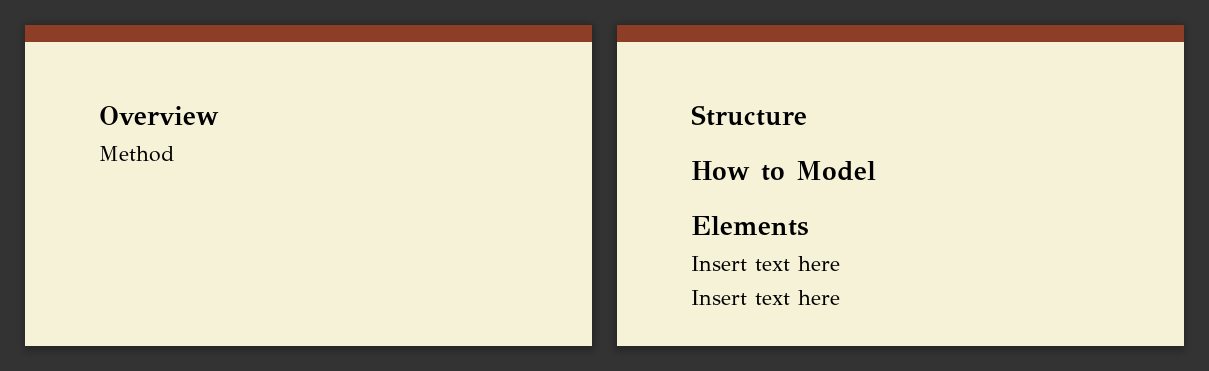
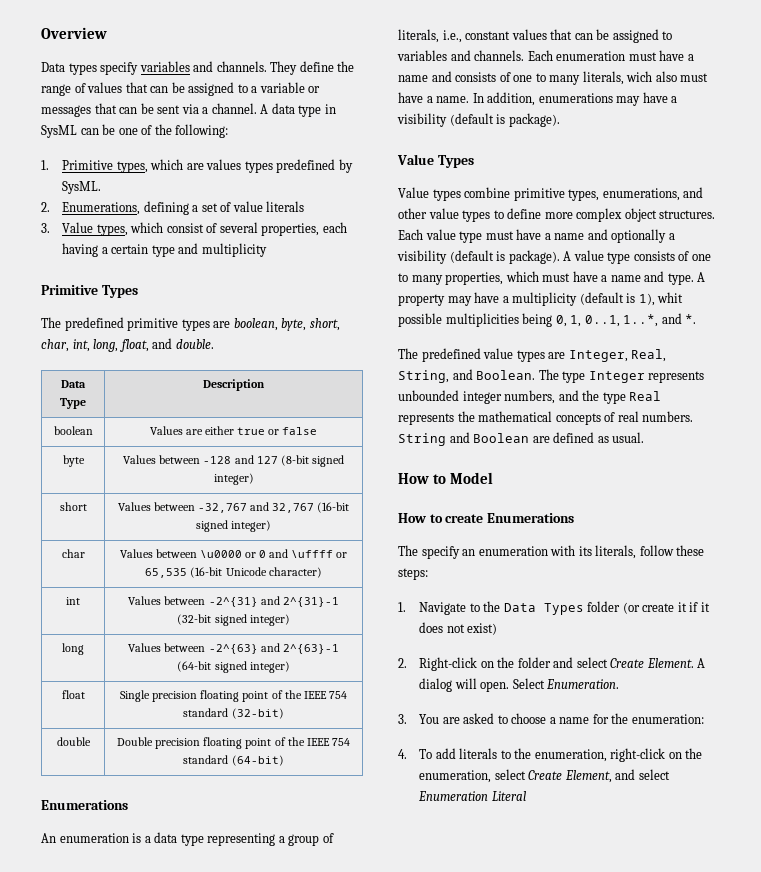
[99,146,174,162] [691,105,807,126] [691,161,876,181] [691,216,809,236] [691,256,840,271] [691,290,840,305] Method // Structure // How to Model // Elements // Insert text here // Insert text here -> [41,61,355,75] [41,82,321,96] [41,103,336,117] [41,124,229,138] [41,159,353,173] [62,181,102,194] [41,201,305,215] [41,222,347,236] [62,243,267,257] [41,285,138,298] [41,317,340,331] [41,338,214,352] [61,380,86,388] [60,398,86,409] [203,379,265,391] [53,426,93,435] [149,426,318,435] [62,455,85,467] [123,455,344,467] [213,473,254,485] [59,502,87,511] [117,502,350,513] [195,520,272,532] [61,549,85,558] [119,549,348,558] [145,567,322,578] [66,597,80,605] [128,596,339,607] [177,614,290,626] [62,643,84,655] [128,643,339,654] [177,661,290,673] [61,690,85,699] [120,690,347,702] [183,708,284,719] [56,737,91,746] [117,737,350,749] [183,755,284,766] [41,800,128,810] [41,832,334,846] [398,29,673,43] [397,50,694,61] [398,71,709,85] [398,92,678,106] [397,113,560,127] [397,154,474,168] [398,187,704,201] [398,208,716,222] [398,229,675,243] [397,250,711,264] [398,271,706,285] [398,292,684,306] [398,313,697,327] [398,348,667,362] [398,369,705,383] [398,390,662,404] [398,411,694,425] [398,432,645,446] [398,472,493,484] [398,513,574,523] [398,545,705,559] [398,568,428,580] [398,601,710,615] [419,622,498,635] [398,657,706,671] [419,678,620,692] [398,713,704,724] [398,748,703,762] [419,769,670,783] [418,791,526,801] Data types specify variables and channels. They define the range of values that can be assigned to a variable or messages that can be sent via a channel. A data type in SysML can be one of the following: // 1. Primitive types, which are values types predefined by SysML. // 2. Enumerations, defining a set of value literals // 3. Value types, which consist of several properties, each having a certain type and multiplicity // Primitive Types // The predefined primitive types are boolean, byte, short, char, int, long, float, and double. // Data Type | Description // boolean | Values are either true or false // byte | Values between -128 and 127 (8-bit signed integer) // short | Values between -32,767 and 32,767 (16-bit signed integer) // char | Values between \u0000 or 0 and \uffff or 65,535 (16-bit Unicode character) // int | Values between -2^{31} and 2^{31}-1 (32-bit signed integer) // long | Values between -2^{63} and 2^{63}-1 (64-bit signed integer) // float | Single precision floating point of the IEEE 754 standard (32-bit) // double | Double precision floating point of the IEEE 754 standard (64-bit) // Enumerations // An enumeration is a data type representing a group of literals, i.e., constant values that can be assigned to variables and channels. Each enumeration must have a name and consists of one to many literals, wich also must have a name. In addition, enumerations may have a visibility (default is package). // Value Types // Value types combine primitive types, enumerations, and other value types to define more complex object structures. Each value type must have a name and optionally a visibility (default is package). A value type consists of one to many properties, which must have a name and type. A property may have a multiplicity (default is 1), whit possible multiplicities being 0, 1, 0..1, 1..*, and *. // The predefined value types are Integer, Real, String, and Boolean. The type Integer represents unbounded integer numbers, and the type Real represents the mathematical concepts of real numbers. String and Boolean are defined as usual. // How to Model // How to create Enumerations // The specify an enumeration with its literals, follow these steps: // 1. Navigate to the Data Types folder (or create it if it does not exist) // 2. Right-click on the folder and select Create Element. A dialog will open. Select Enumeration. // 3. You are asked to choose a name for the enumeration: // 4. To add literals to the enumeration, right-click on the enumeration, select Create Element, and select Enumeration Literal

